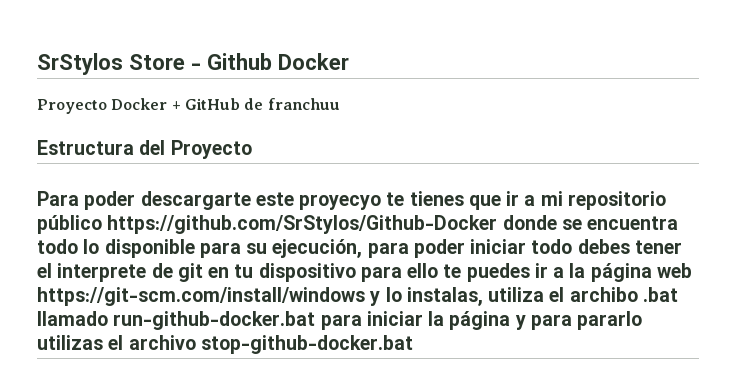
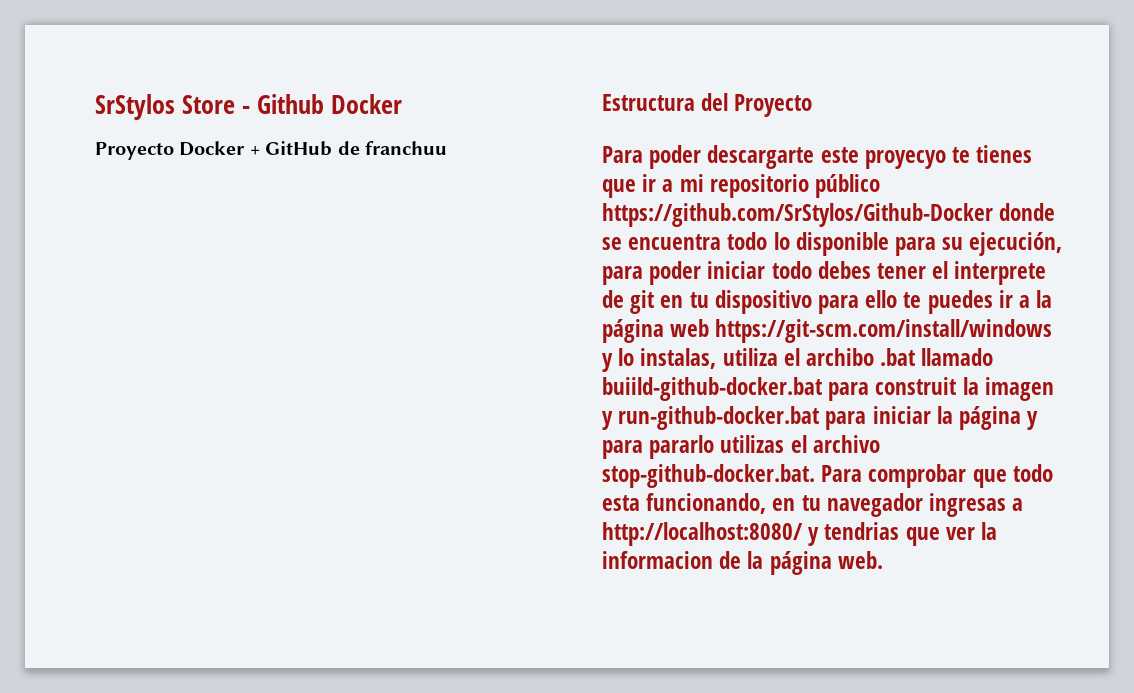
(108, 318) none -> [602,377,1054,401] [602,411,613,430] buiild-github-docker.bat para construit la imagen y
[200,335,413,354] stop-github-docker.bat -> [602,464,1053,488] [602,493,1024,517] [602,522,998,546] [602,551,883,575] stop-github-docker.bat. Para comprobar que todo esta funcionando, en tu navegador ingresas a http://localhost:8080/ y tendrias que ver la informacion de la página web.

